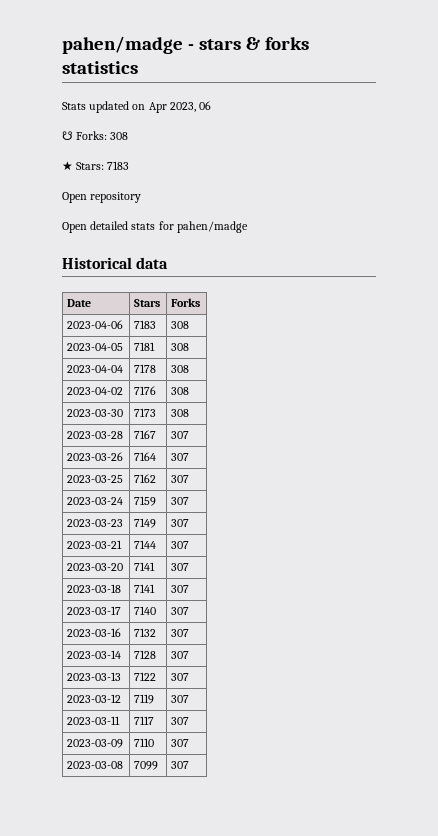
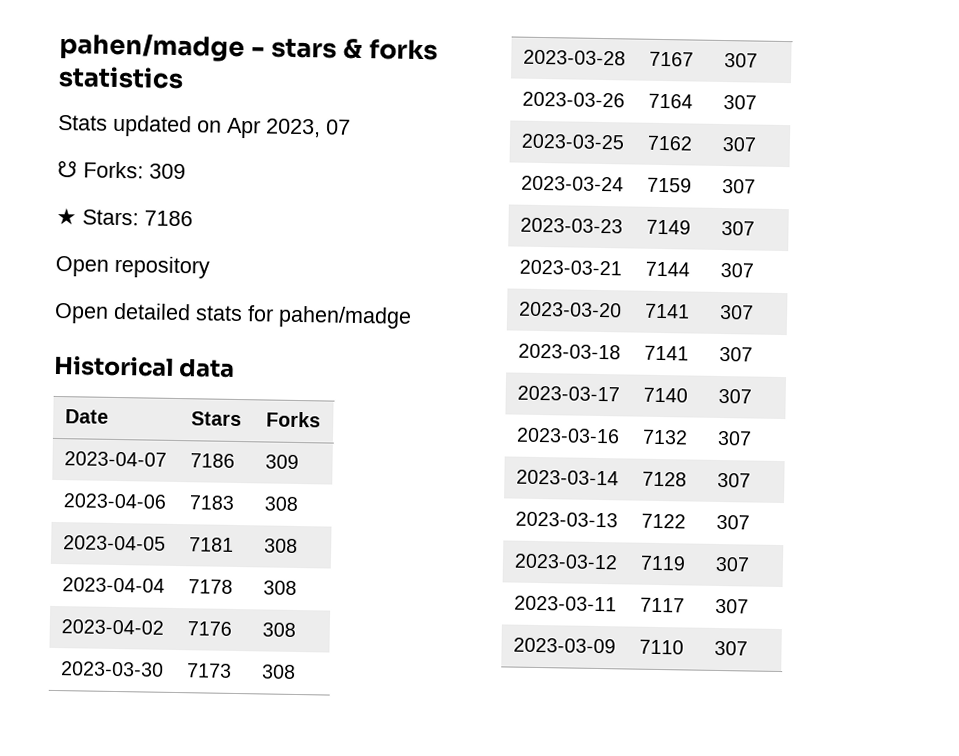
[199,101,212,110] 06 -> [326,119,351,135] 07
[110,132,129,140] 308 -> [149,163,186,180] 309
[107,161,130,170] 7183 -> [144,210,193,227] 7186
(201, 302) none -> [63,451,167,467] [189,453,235,468] [264,454,299,470] // 2023-04-07 | 7186 | 309
[67,761,124,769] [134,761,159,770] [171,761,190,769] // 2023-03-08 | 7099 | 307 -> (748, 648) none

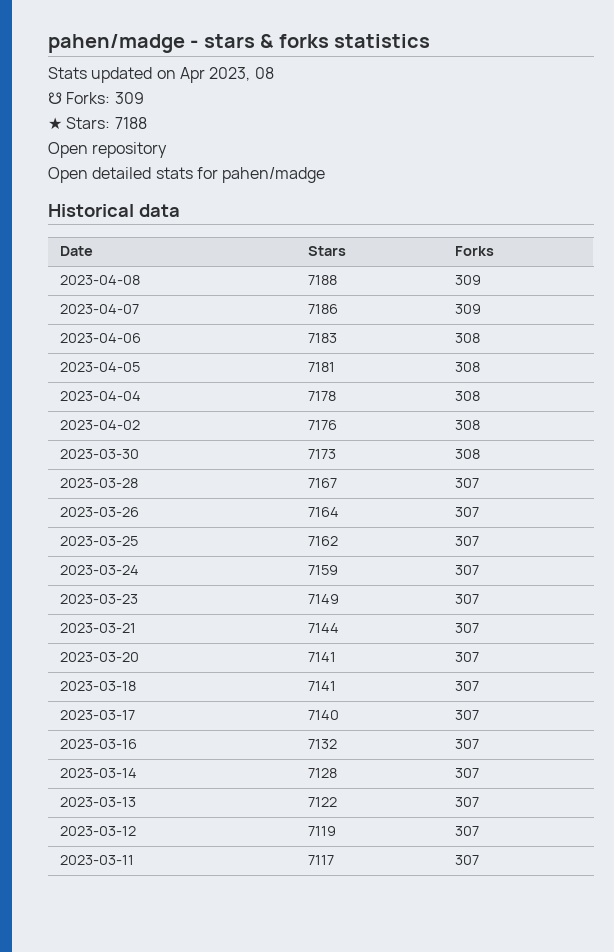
[326,119,351,135] 07 -> [254,67,274,79] 08
[144,210,193,227] 7186 -> [114,117,147,129] 7188
(321, 419) none -> [59,275,140,285] [307,275,337,285] [454,275,481,285] // 2023-04-08 | 7188 | 309
[512,637,616,654] [638,639,684,655] [713,640,748,656] // 2023-03-09 | 7110 | 307 -> (479, 860) none

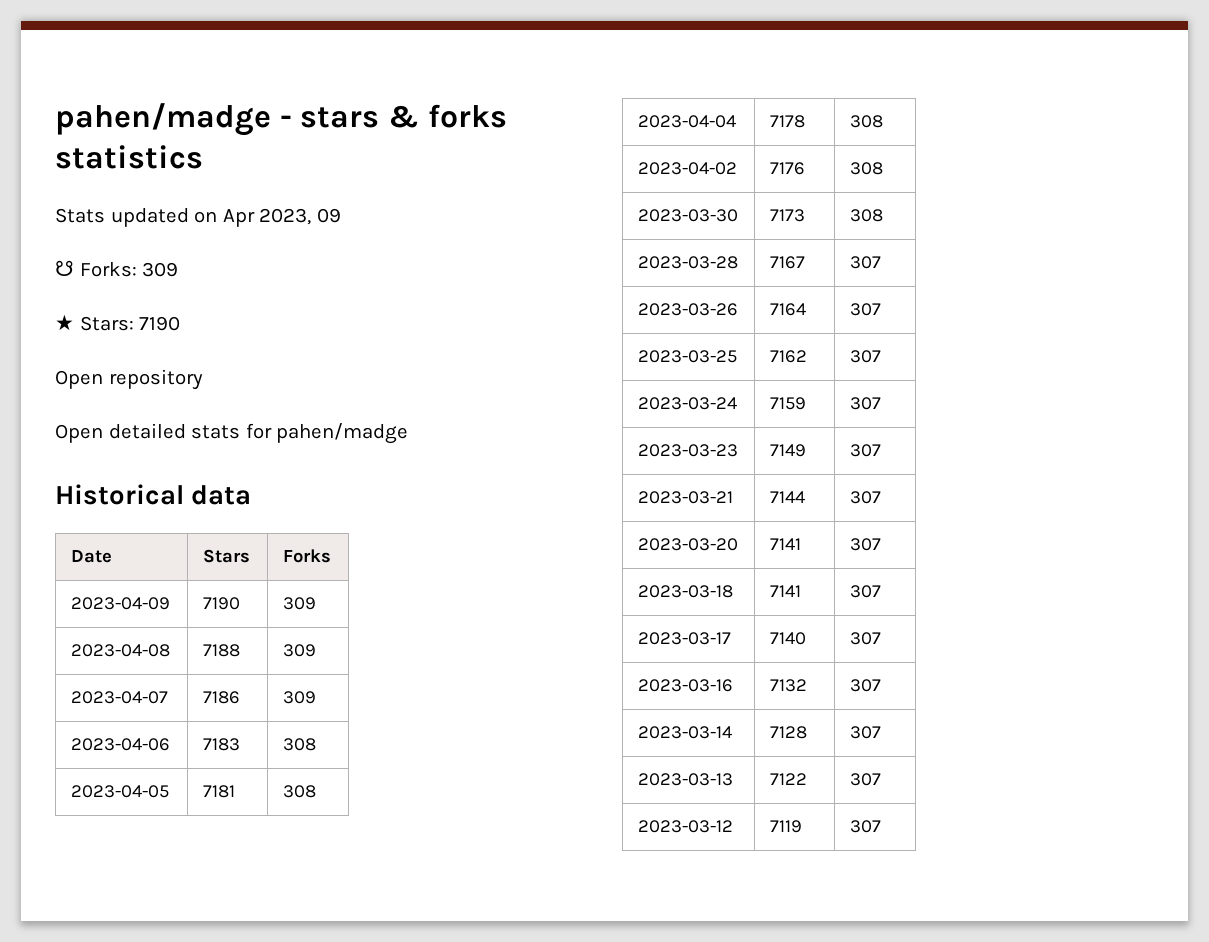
[254,67,274,79] 08 -> [316,208,341,223] 09
[114,117,147,129] 7188 -> [139,316,181,331] 7190
(494, 251) none -> [70,597,170,610] [202,597,240,610] [282,597,316,610] // 2023-04-09 | 7190 | 309
[59,855,134,865] [307,855,334,865] [454,855,479,865] // 2023-03-11 | 7117 | 307 -> (881, 826) none

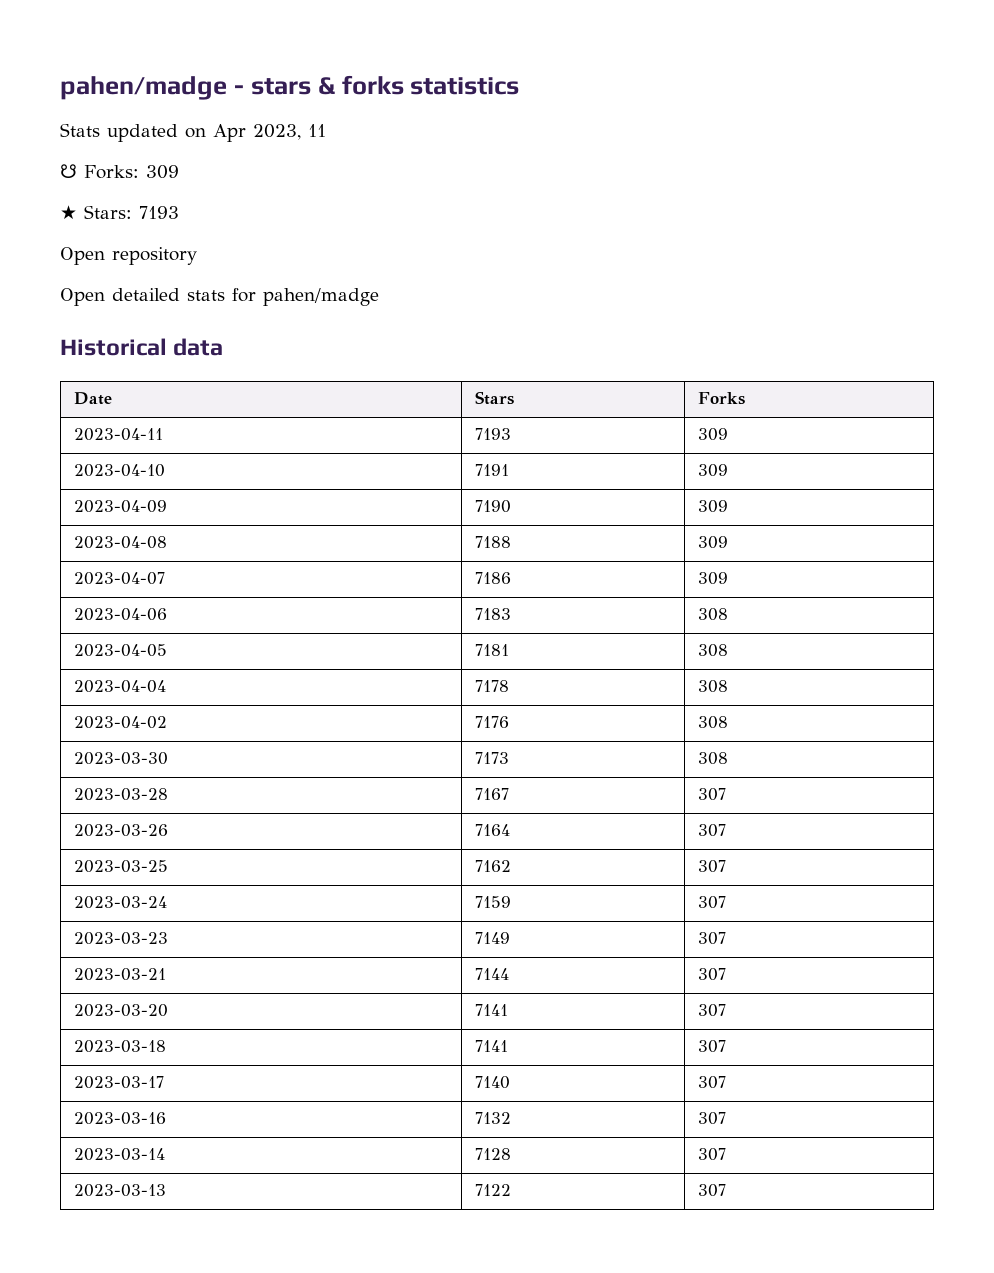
[316,208,341,223] 09 -> [308,124,326,137] 11
[139,316,181,331] 7190 -> [139,206,179,219] 7193
(331, 556) none -> [74,428,164,441] [475,428,512,440] [698,428,729,441] [74,464,166,477] [475,464,510,476] [698,464,729,477] // 2023-04-11 | 7193 | 309 // 2023-04-10 | 7191 | 309
[637,820,733,833] [769,820,802,833] [849,820,881,833] // 2023-03-12 | 7119 | 307 -> (727, 1190) none

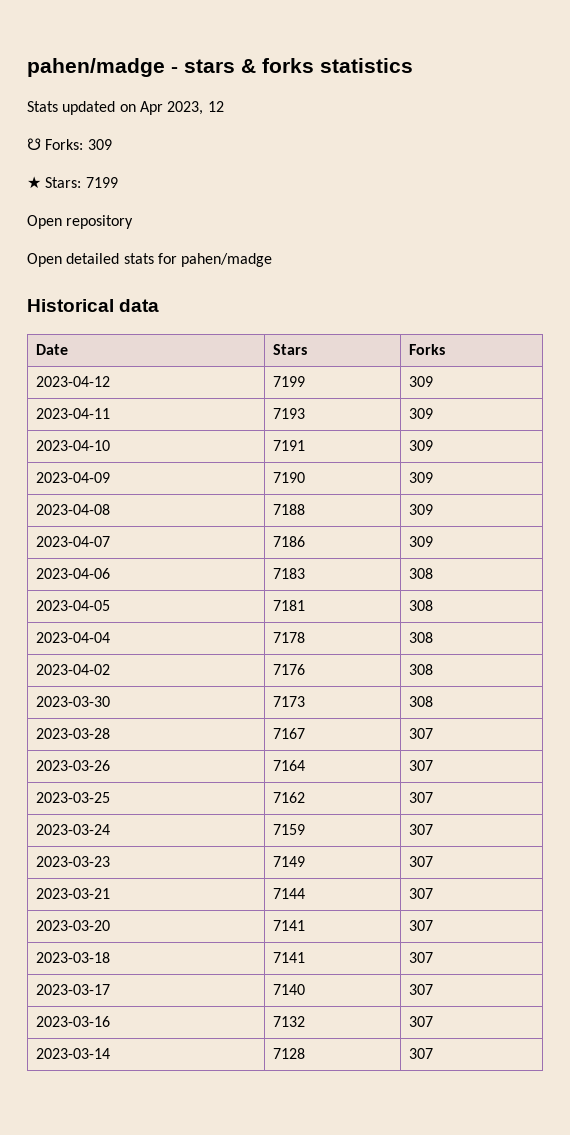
[308,124,326,137] 11 -> [207,101,224,112] 12
[139,206,179,219] 7193 -> [85,177,118,188] 7199
(746, 398) none -> [36,376,111,387] [273,376,306,387] [409,376,434,387] // 2023-04-12 | 7199 | 309
[74,1184,167,1197] [475,1184,512,1196] [698,1184,727,1197] // 2023-03-13 | 7122 | 307 -> (434, 1053) none

